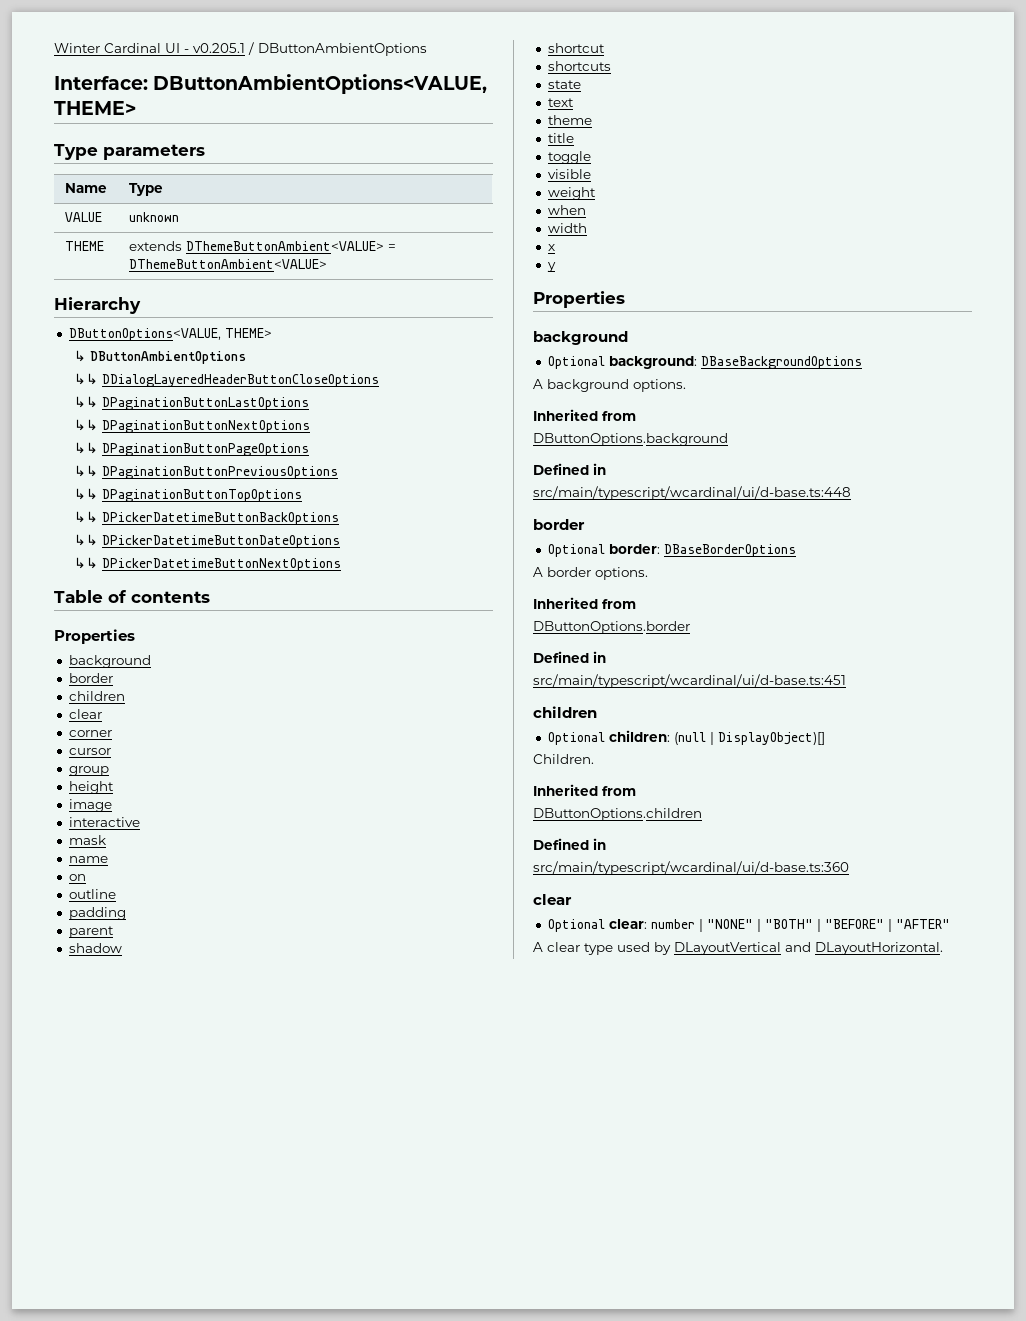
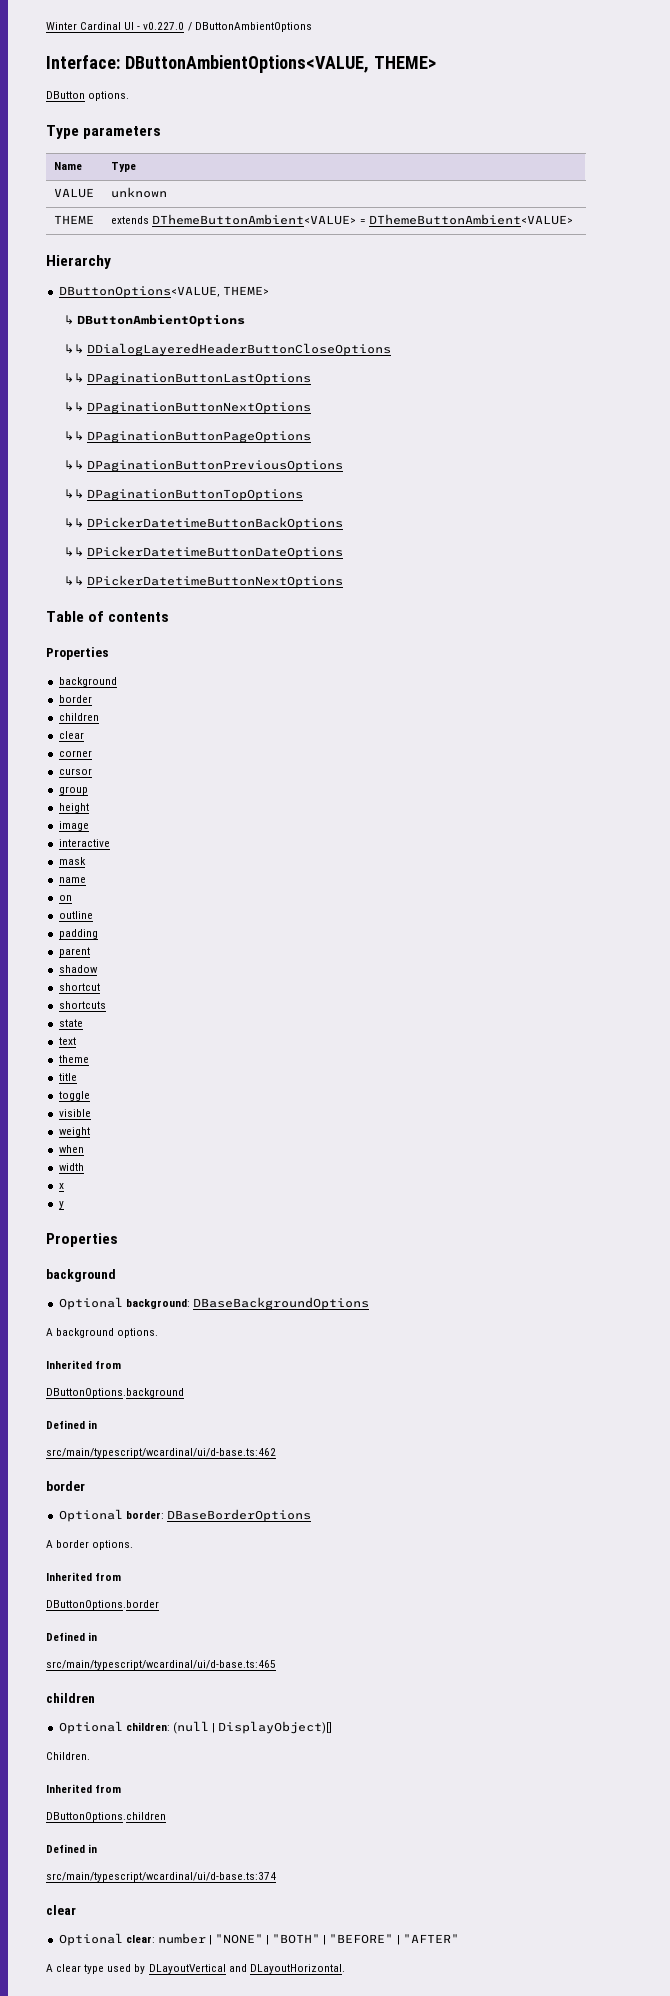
[193,43,245,53] v0.205.1 -> [143,22,185,30] v0.227.0
(136, 108) none -> [46,91,130,101] // DButton options.
[533,486,851,500] src/main/typescript/wcardinal/ui/d-base.ts:448 -> [46,1448,276,1458] src/main/typescript/wcardinal/ui/d-base.ts:462
[533,674,846,688] src/main/typescript/wcardinal/ui/d-base.ts:451 -> [46,1660,276,1670] src/main/typescript/wcardinal/ui/d-base.ts:465
[533,861,849,875] src/main/typescript/wcardinal/ui/d-base.ts:360 -> [46,1872,276,1882] src/main/typescript/wcardinal/ui/d-base.ts:374

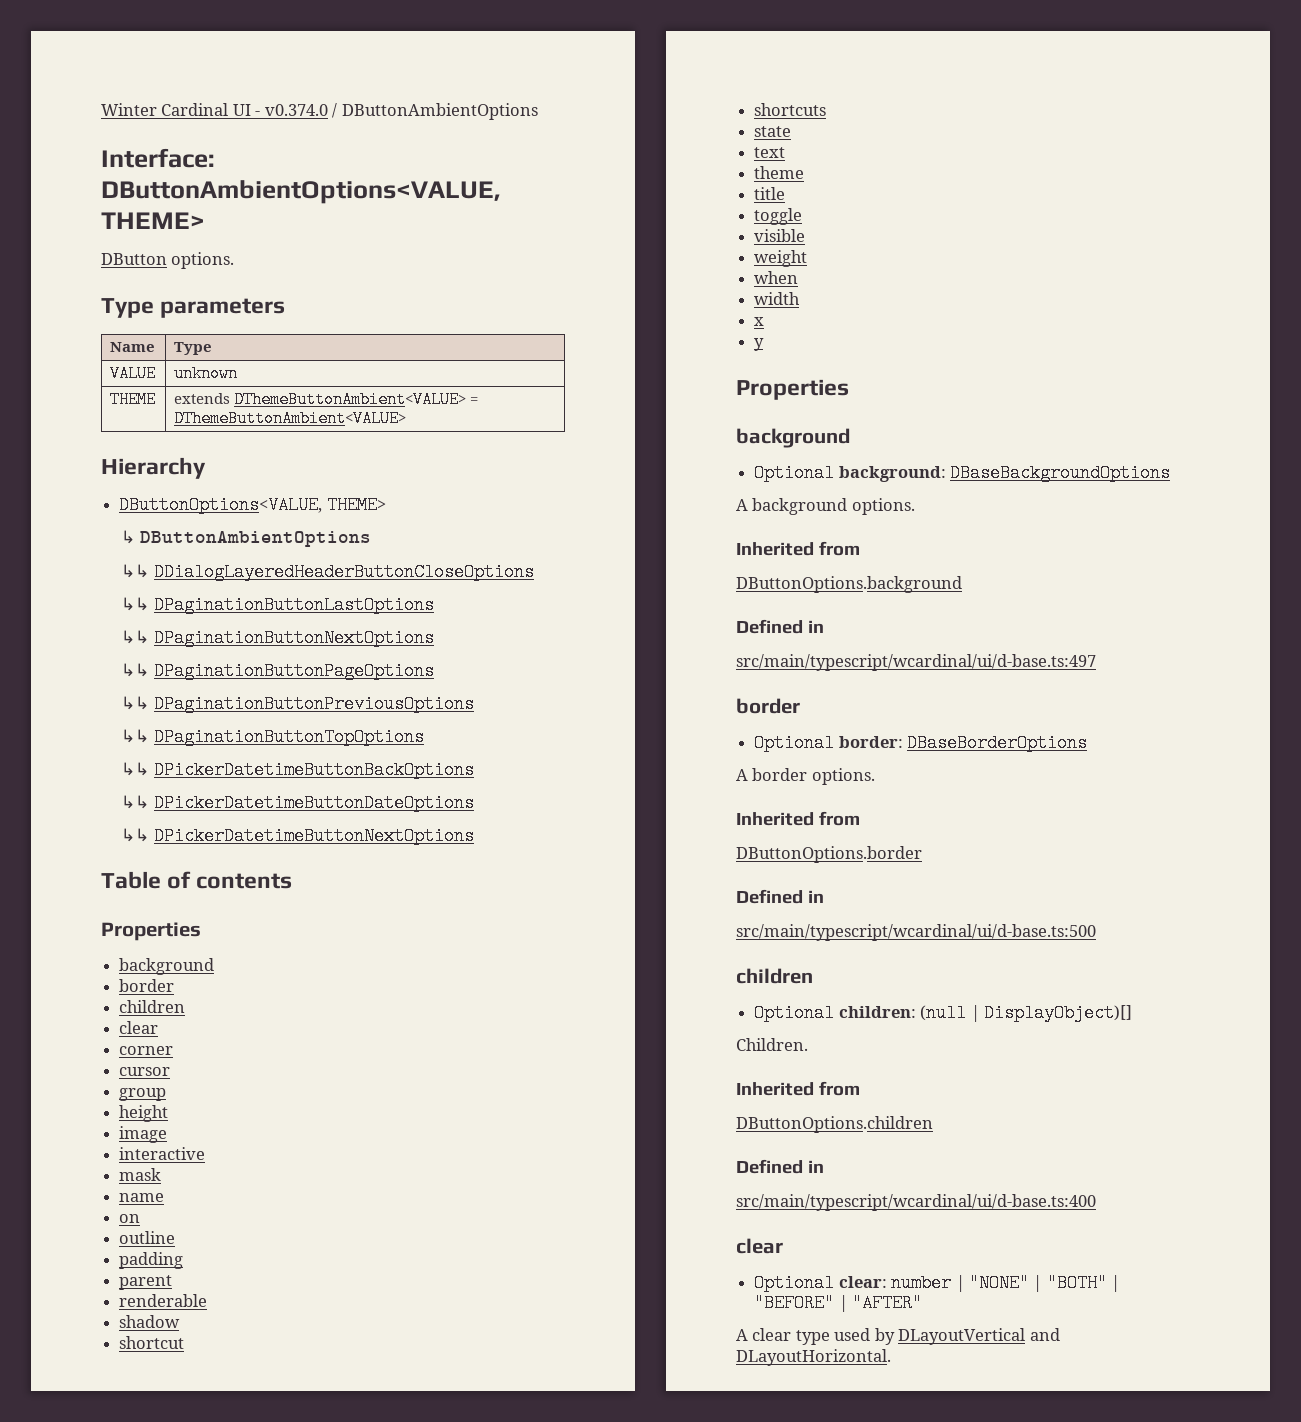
[143,22,185,30] v0.227.0 -> [264,104,328,116] v0.374.0
(90, 952) none -> [119,1294,208,1307] // renderable
[46,1448,276,1458] src/main/typescript/wcardinal/ui/d-base.ts:462 -> [736,654,1096,671] src/main/typescript/wcardinal/ui/d-base.ts:497
[46,1660,276,1670] src/main/typescript/wcardinal/ui/d-base.ts:465 -> [736,924,1096,941] src/main/typescript/wcardinal/ui/d-base.ts:500
[46,1872,276,1882] src/main/typescript/wcardinal/ui/d-base.ts:374 -> [736,1194,1096,1211] src/main/typescript/wcardinal/ui/d-base.ts:400

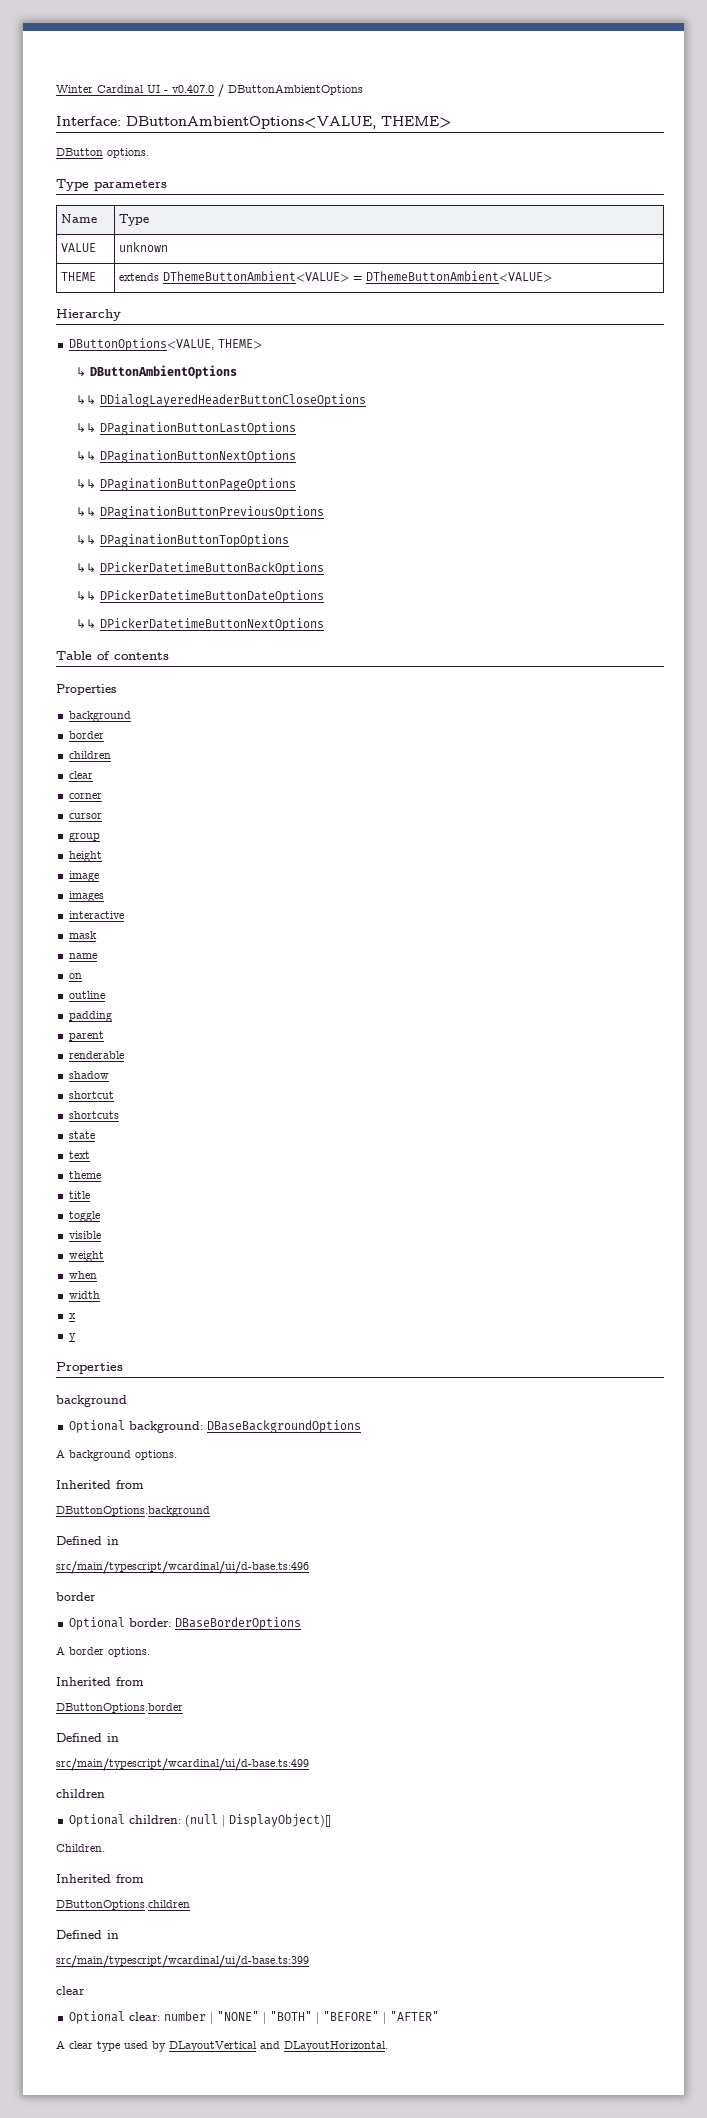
[264,104,328,116] v0.374.0 -> [172,85,214,93] v0.407.0
(168, 1134) none -> [68,891,104,902] // images
[736,654,1096,671] src/main/typescript/wcardinal/ui/d-base.ts:497 -> [56,1561,309,1574] src/main/typescript/wcardinal/ui/d-base.ts:496
[736,924,1096,941] src/main/typescript/wcardinal/ui/d-base.ts:500 -> [56,1758,309,1771] src/main/typescript/wcardinal/ui/d-base.ts:499
[736,1194,1096,1211] src/main/typescript/wcardinal/ui/d-base.ts:400 -> [56,1955,309,1968] src/main/typescript/wcardinal/ui/d-base.ts:399

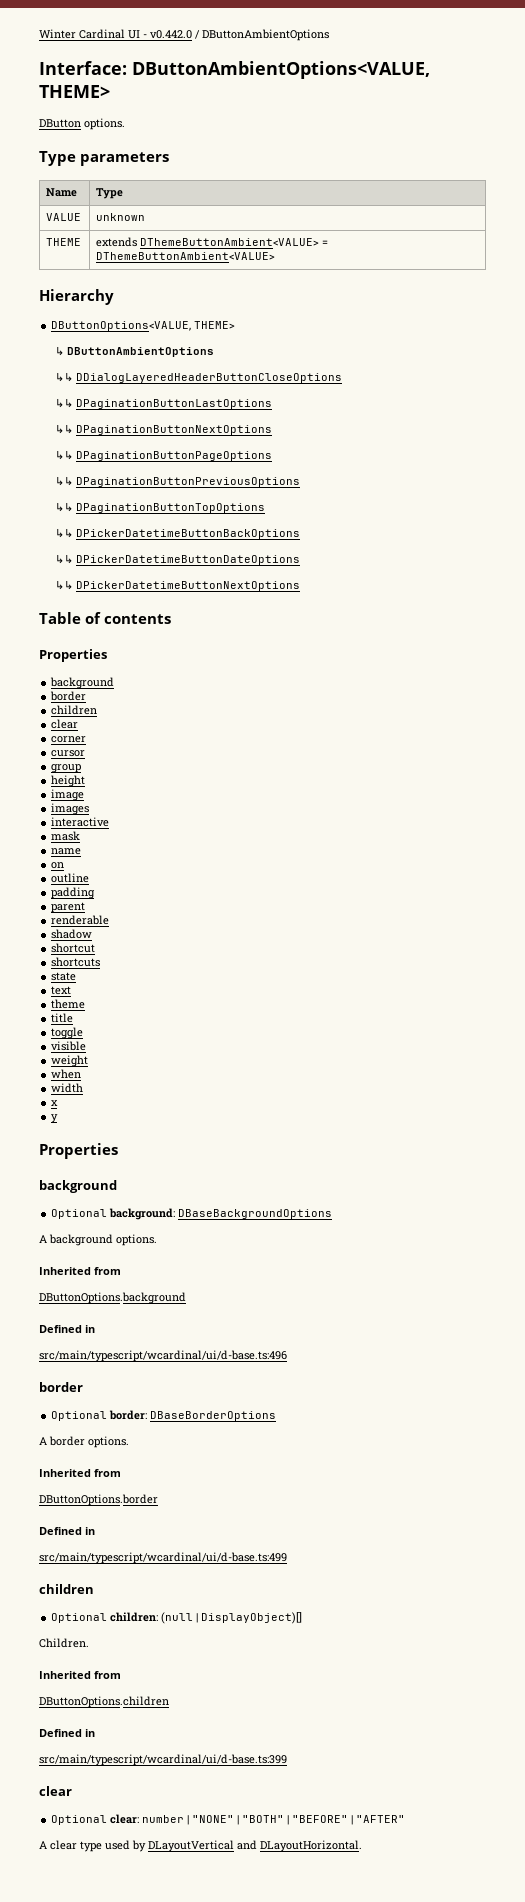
[172,85,214,93] v0.407.0 -> [150,30,192,39] v0.442.0

